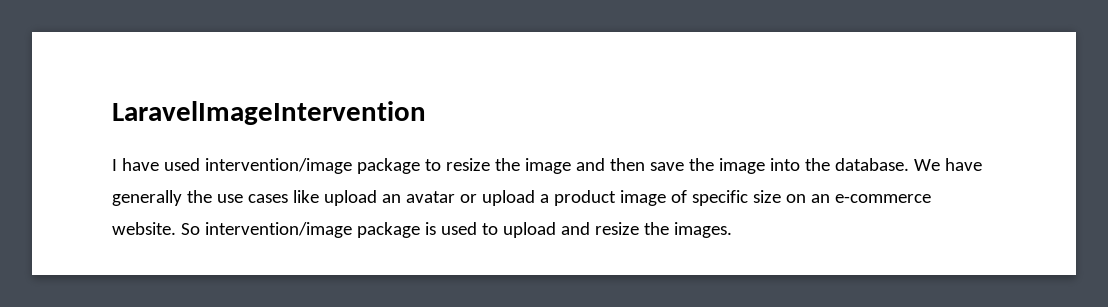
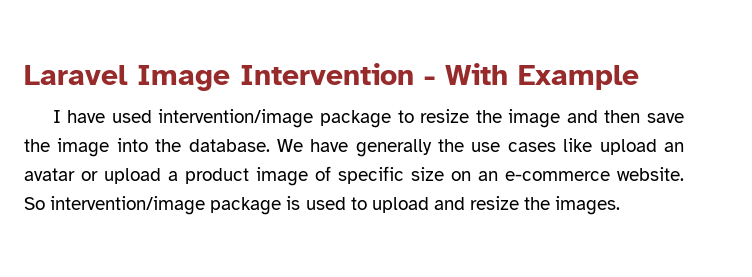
[112,101,426,125] LaravelImageIntervention -> [24,63,639,91] Laravel Image Intervention - With Example

